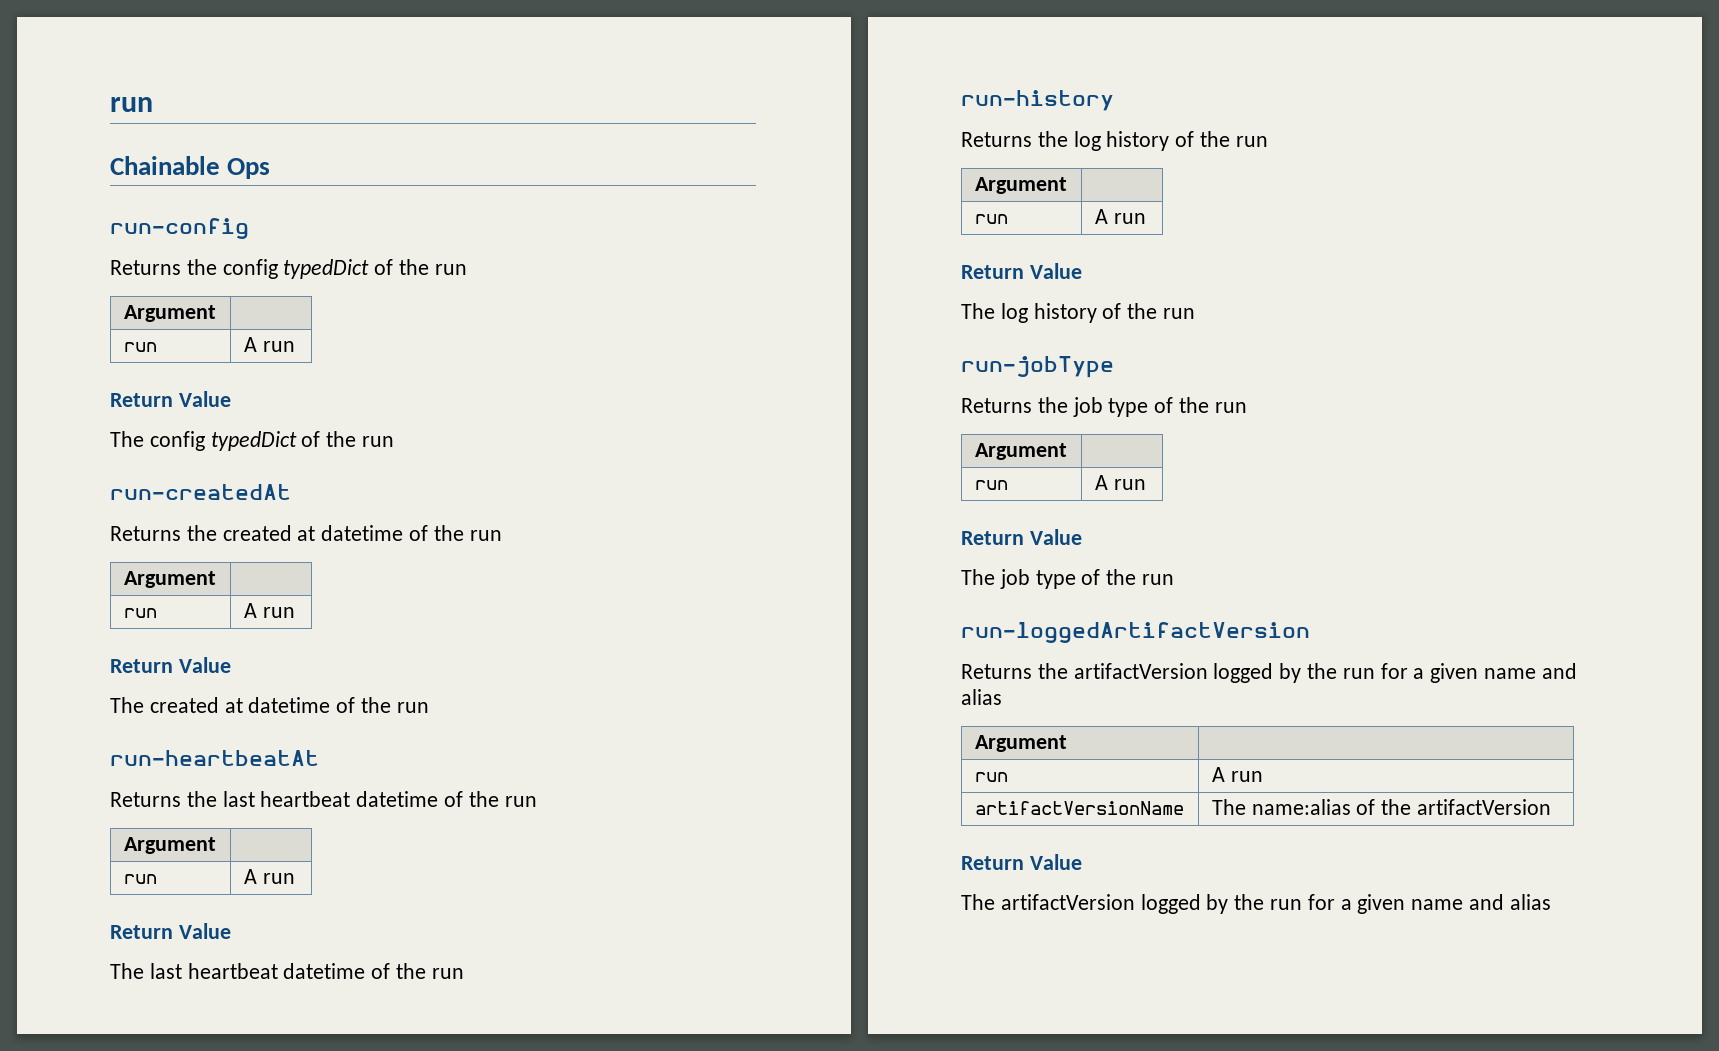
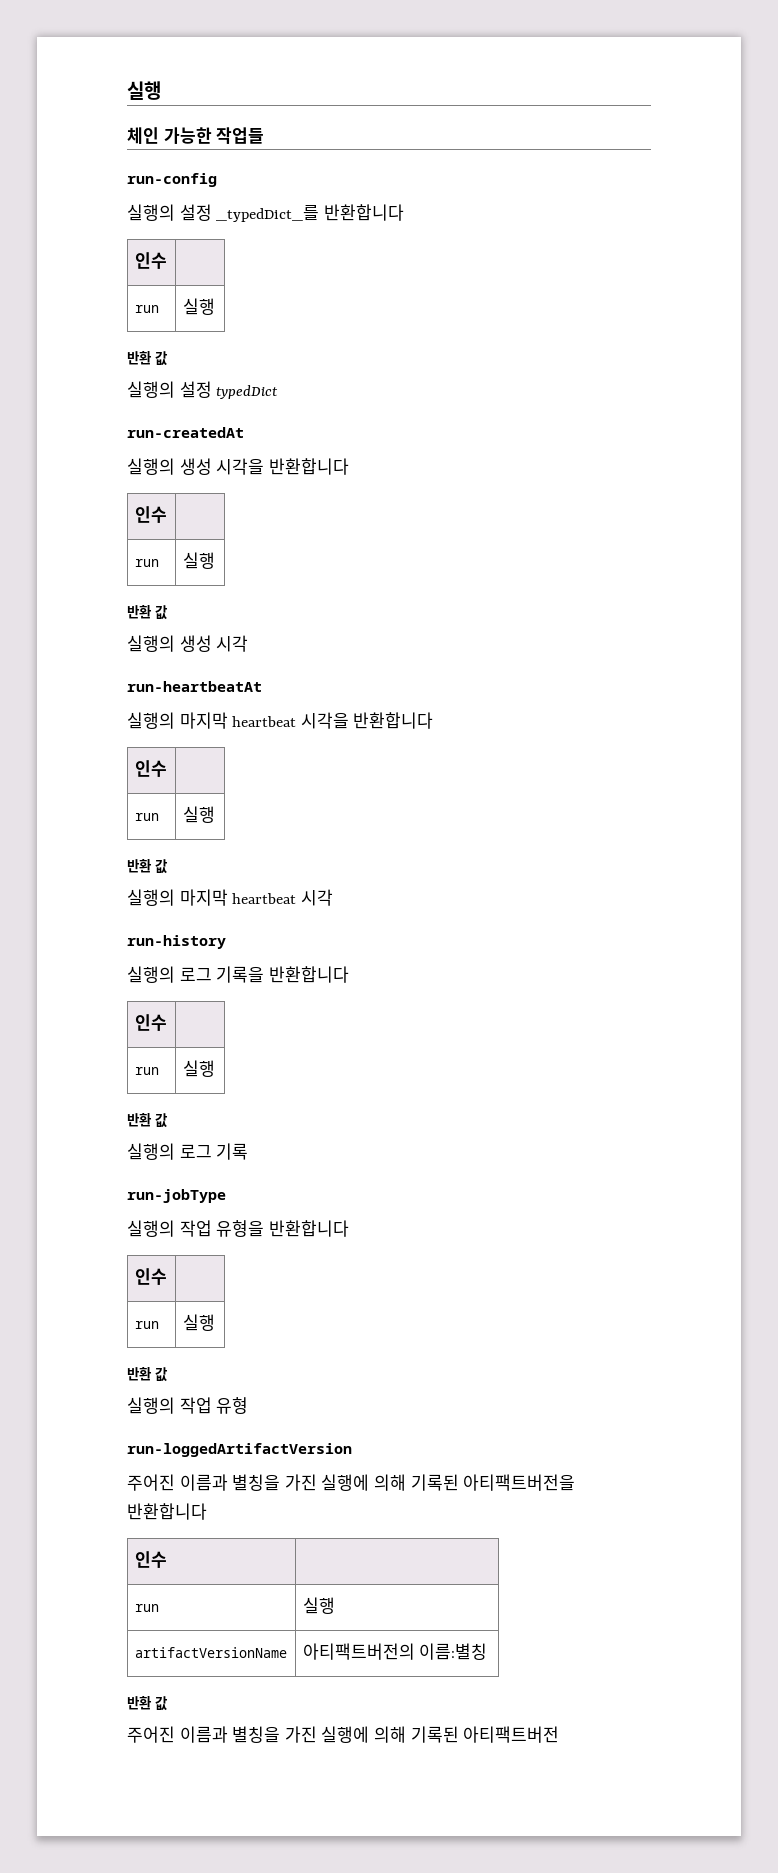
[110,97,153,112] [110,156,271,179] [110,218,249,239] [110,259,467,279] [123,305,216,322] [123,342,157,352] [243,337,295,352] [110,391,231,407] [110,431,395,451] [110,484,291,500] [110,525,502,541] [123,571,216,588] [123,608,157,618] [243,603,295,618] [110,657,231,673] [110,697,429,713] [110,750,319,766] [110,791,537,807] [123,837,216,854] [123,874,157,884] [243,869,295,884] [110,923,231,939] [110,963,464,979] [961,90,1114,111] [961,131,1268,151] [974,177,1067,194] [974,214,1008,224] [1094,209,1146,224] [961,263,1082,279] [961,303,1196,323] [961,356,1114,378] [961,397,1247,417] [974,443,1067,460] [974,480,1008,490] [1094,475,1146,490] [961,529,1082,545] [961,569,1175,589] [961,622,1310,643] [961,663,1577,683] [961,689,1002,705] [974,735,1067,752] [974,772,1008,782] [1211,767,1263,782] run // Chainable Ops // run-config // Returns the config typedDict of the run // Argument | // run | A run // Return Value // The config typedDict of the run // run-createdAt // Returns the created at datetime of the run // Argument | // run | A run // Return Value // The created at datetime of the run // run-heartbeatAt // Returns the last heartbeat datetime of the run // Argument | // run | A run // Return Value // The last heartbeat datetime of the run // run-history // Returns the log history of the run // Argument | // run | A run // Return Value // The log history of the run // run-jobType // Returns the job type of the run // Argument | // run | A run // Return Value // The job type of the run // run-loggedArtifactVersion // Returns the artifactVersion logged by the run for a given name and alias // Argument | // run | A run -> [127,81,161,100] [127,127,265,144] [127,173,217,187] [127,204,404,222] [134,252,167,269] [134,305,159,313] [182,298,215,315] [127,351,168,366] [127,381,279,399] [127,427,244,438] [127,458,349,475] [134,506,167,523] [134,559,159,567] [182,552,215,569] [127,605,168,620] [127,635,249,652] [127,681,262,692] [127,712,434,729] [134,760,167,777] [134,813,159,821] [182,806,215,823] [127,859,168,874] [127,889,333,906] [127,935,226,949] [127,966,349,983] [134,1014,167,1031] [134,1067,159,1075] [182,1060,215,1077] [127,1113,168,1128] [127,1143,249,1160] [127,1189,226,1203] [127,1220,349,1237] [134,1268,167,1285] [134,1321,159,1329] [182,1314,215,1331] [127,1367,168,1382] [127,1397,249,1414] [127,1443,352,1457] [127,1474,576,1491] [127,1503,207,1520] [134,1551,167,1568] [134,1604,159,1612] [302,1597,335,1614] 실행 // 체인 가능한 작업들 // run-config // 실행의 설정 _typedDict_를 반환합니다 // 인수 | // run | 실행 // 반환 값 // 실행의 설정 typedDict // run-createdAt // 실행의 생성 시각을 반환합니다 // 인수 | // run | 실행 // 반환 값 // 실행의 생성 시각 // run-heartbeatAt // 실행의 마지막 heartbeat 시각을 반환합니다 // 인수 | // run | 실행 // 반환 값 // 실행의 마지막 heartbeat 시각 // run-history // 실행의 로그 기록을 반환합니다 // 인수 | // run | 실행 // 반환 값 // 실행의 로그 기록 // run-jobType // 실행의 작업 유형을 반환합니다 // 인수 | // run | 실행 // 반환 값 // 실행의 작업 유형 // run-loggedArtifactVersion // 주어진 이름과 별칭을 가진 실행에 의해 기록된 아티팩트버전을 반환합니다 // 인수 | // run | 실행
[1211,799,1551,815] [961,854,1082,870] [961,894,1551,914] The name:alias of the artifactVersion // Return Value // The artifactVersion logged by the run for a given name and alias -> [302,1643,488,1660] [127,1696,168,1711] [127,1726,560,1743] 아티팩트버전의 이름:별칭 // 반환 값 // 주어진 이름과 별칭을 가진 실행에 의해 기록된 아티팩트버전

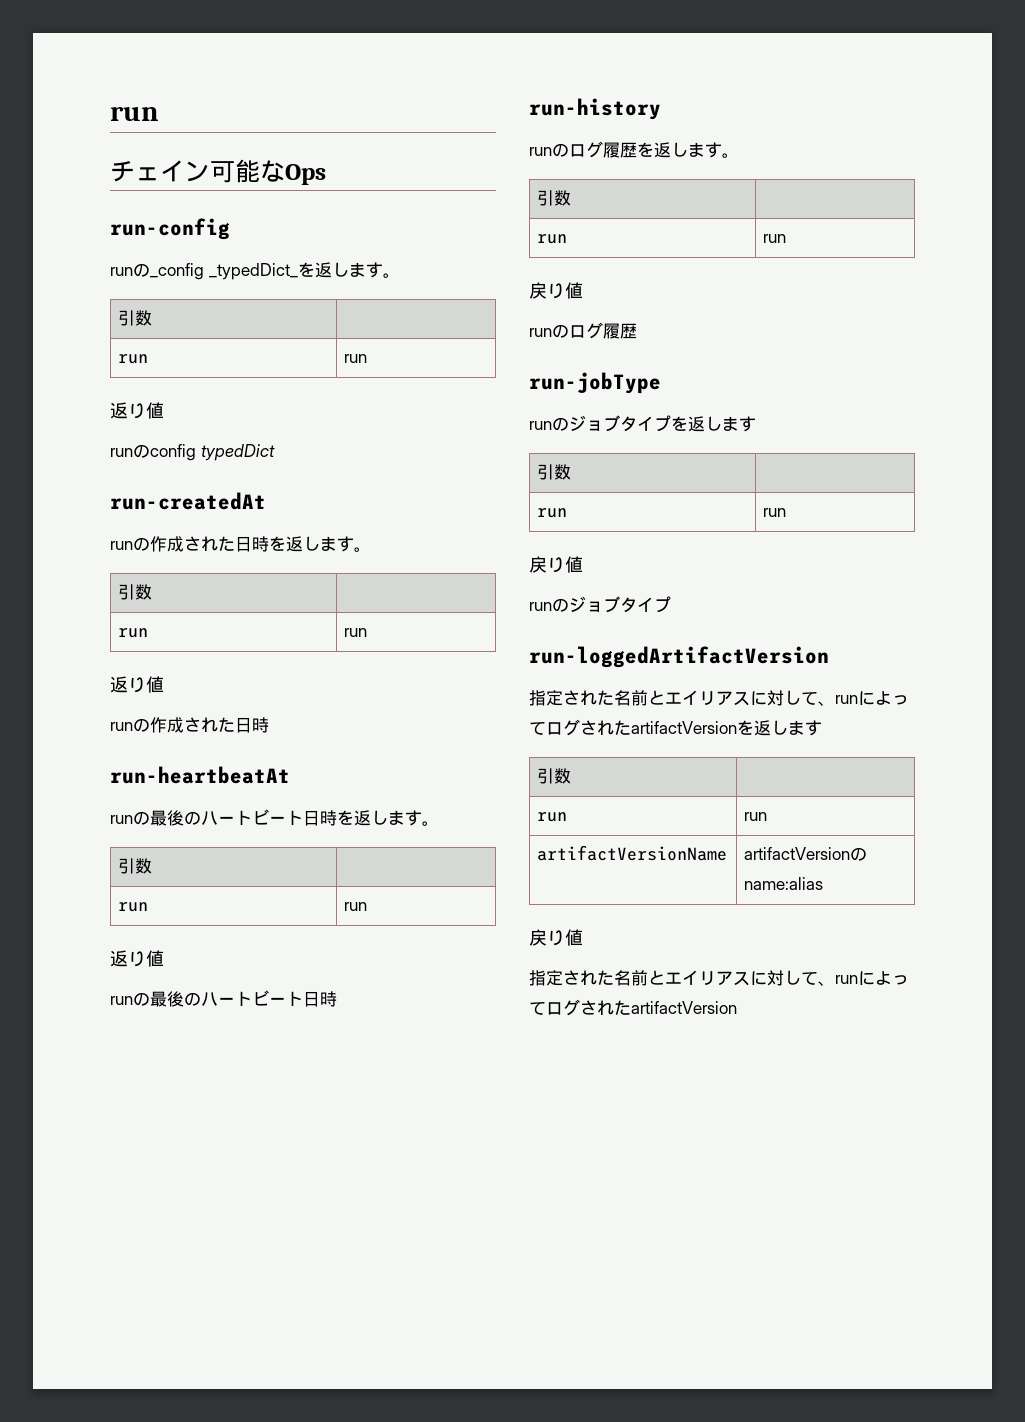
[127,81,161,100] [127,127,265,144] [127,173,217,187] [127,204,404,222] [134,252,167,269] [134,305,159,313] [182,298,215,315] [127,351,168,366] [127,381,279,399] [127,427,244,438] [127,458,349,475] [134,506,167,523] [134,559,159,567] [182,552,215,569] [127,605,168,620] [127,635,249,652] [127,681,262,692] [127,712,434,729] [134,760,167,777] [134,813,159,821] [182,806,215,823] [127,859,168,874] [127,889,333,906] [127,935,226,949] [127,966,349,983] [134,1014,167,1031] [134,1067,159,1075] [182,1060,215,1077] [127,1113,168,1128] [127,1143,249,1160] [127,1189,226,1203] [127,1220,349,1237] [134,1268,167,1285] [134,1321,159,1329] [182,1314,215,1331] [127,1367,168,1382] [127,1397,249,1414] [127,1443,352,1457] [127,1474,576,1491] [127,1503,207,1520] [134,1551,167,1568] [134,1604,159,1612] [302,1597,335,1614] 실행 // 체인 가능한 작업들 // run-config // 실행의 설정 _typedDict_를 반환합니다 // 인수 | // run | 실행 // 반환 값 // 실행의 설정 typedDict // run-createdAt // 실행의 생성 시각을 반환합니다 // 인수 | // run | 실행 // 반환 값 // 실행의 생성 시각 // run-heartbeatAt // 실행의 마지막 heartbeat 시각을 반환합니다 // 인수 | // run | 실행 // 반환 값 // 실행의 마지막 heartbeat 시각 // run-history // 실행의 로그 기록을 반환합니다 // 인수 | // run | 실행 // 반환 값 // 실행의 로그 기록 // run-jobType // 실행의 작업 유형을 반환합니다 // 인수 | // run | 실행 // 반환 값 // 실행의 작업 유형 // run-loggedArtifactVersion // 주어진 이름과 별칭을 가진 실행에 의해 기록된 아티팩트버전을 반환합니다 // 인수 | // run | 실행 -> [110,106,159,121] [110,159,326,185] [110,218,230,240] [110,262,400,280] [118,310,153,326] [118,354,149,364] [344,354,368,363] [110,402,164,419] [110,444,275,461] [110,492,266,510] [110,536,371,552] [118,584,153,600] [118,628,149,638] [344,628,368,637] [110,676,164,693] [110,717,269,733] [110,766,290,784] [110,809,439,826] [118,858,153,874] [118,902,149,912] [344,902,368,911] [110,950,164,967] [110,990,337,1007] [529,98,661,120] [529,141,739,158] [537,190,572,206] [537,234,568,244] [763,234,787,243] [529,282,583,299] [529,322,637,339] [529,372,661,394] [529,415,756,432] [537,464,572,480] [537,508,568,518] [763,508,787,517] [529,556,583,573] [529,596,671,613] [529,646,829,668] [529,690,909,706] [529,719,822,736] [537,768,572,784] [537,812,568,822] [744,812,768,821] run // チェイン可能なOps // run-config // runの_config _typedDict_を返します。 // 引数 | // run | run // 返り値 // runのconfig typedDict // run-createdAt // runの作成された日時を返します。 // 引数 | // run | run // 返り値 // runの作成された日時 // run-heartbeatAt // runの最後のハートビート日時を返します。 // 引数 | // run | run // 返り値 // runの最後のハートビート日時 // run-history // runのログ履歴を返します。 // 引数 | // run | run // 戻り値 // runのログ履歴 // run-jobType // runのジョブタイプを返します // 引数 | // run | run // 戻り値 // runのジョブタイプ // run-loggedArtifactVersion // 指定された名前とエイリアスに対して、runによってログされたartifactVersionを返します // 引数 | // run | run
[302,1643,488,1660] [127,1696,168,1711] [127,1726,560,1743] 아티팩트버전의 이름:별칭 // 반환 값 // 주어진 이름과 별칭을 가진 실행에 의해 기록된 아티팩트버전 -> [744,847,868,861] [744,877,824,890] [529,929,583,946] [529,970,909,986] [529,999,737,1016] artifactVersionのname:alias // 戻り値 // 指定された名前とエイリアスに対して、runによってログされたartifactVersion

